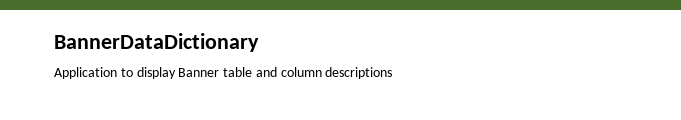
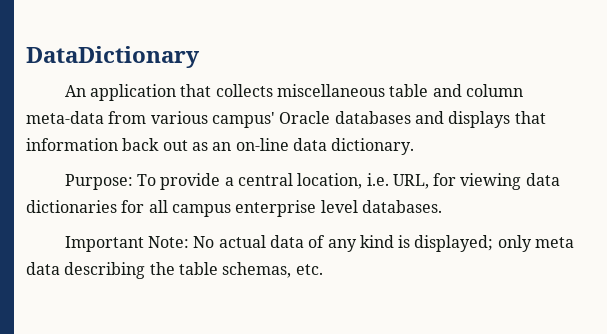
[54,33,259,52] [54,67,393,79] BannerDataDictionary // Application to display Banner table and column descriptions -> [26,46,200,68] [64,84,523,101] [26,111,546,128] [26,138,415,155] [64,173,560,190] [26,200,442,217] [64,235,575,252] [26,262,323,279] DataDictionary // An application that collects miscellaneous table and column meta-data from various campus' Oracle databases and displays that information back out as an on-line data dictionary. // Purpose: To provide a central location, i.e. URL, for viewing data dictionaries for all campus enterprise level databases. // Important Note: No actual data of any kind is displayed; only meta data describing the table schemas, etc.

